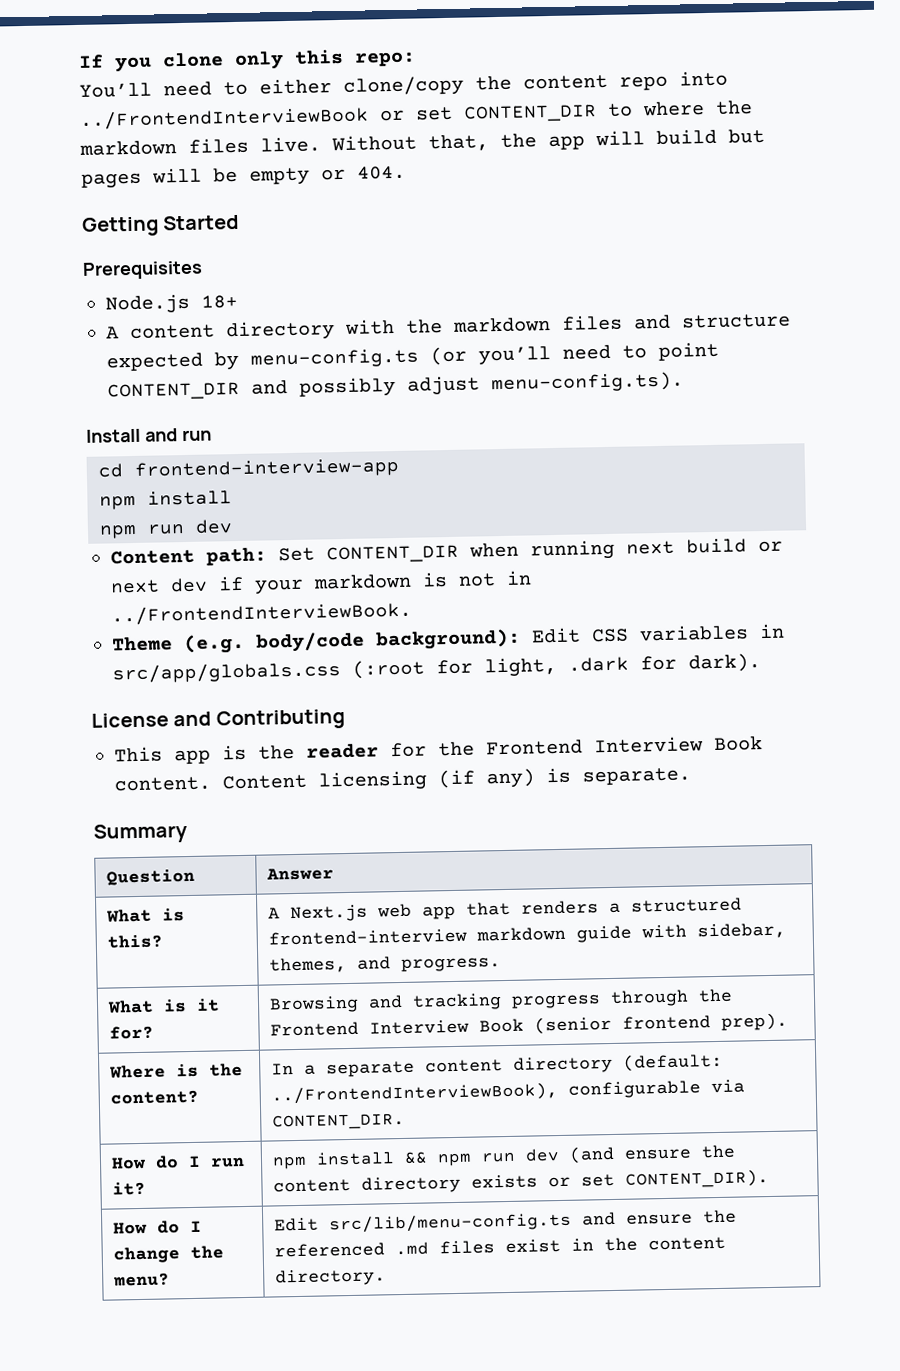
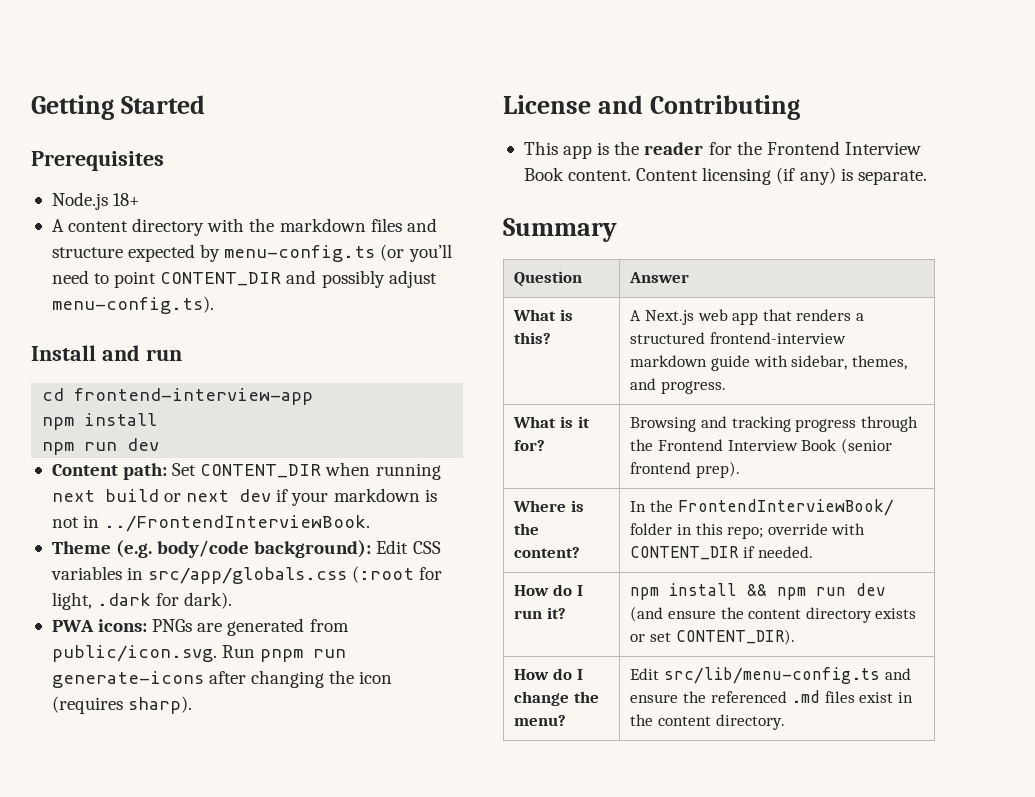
[78,48,416,73] [79,70,728,98] [80,100,753,130] [79,128,765,156] [81,165,406,189] If you clone only this repo: // You’ll need to either clone/copy the content repo into ../FrontendInterviewBook or set CONTENT_DIR to where the markdown files live. Without that, the app will build but pages will be empty or 404. // -> (31, 107) none
(761, 663) none -> [51,618,349,636] [51,645,347,662] [51,670,393,688] [51,696,193,714] // PWA icons: PNGs are generated from public/icon.svg. Run pnpm run generate-icons after changing the icon (requires sharp).
[303,1052,723,1078] [270,1079,745,1105] [271,1112,405,1131] a separate content directory (default: ../FrontendInterviewBook), configurable via CONTENT_DIR. -> [650,499,894,516] [630,523,866,539] [630,546,813,560] the FrontendInterviewBook/ folder in this repo; override with CONTENT_DIR if needed.

